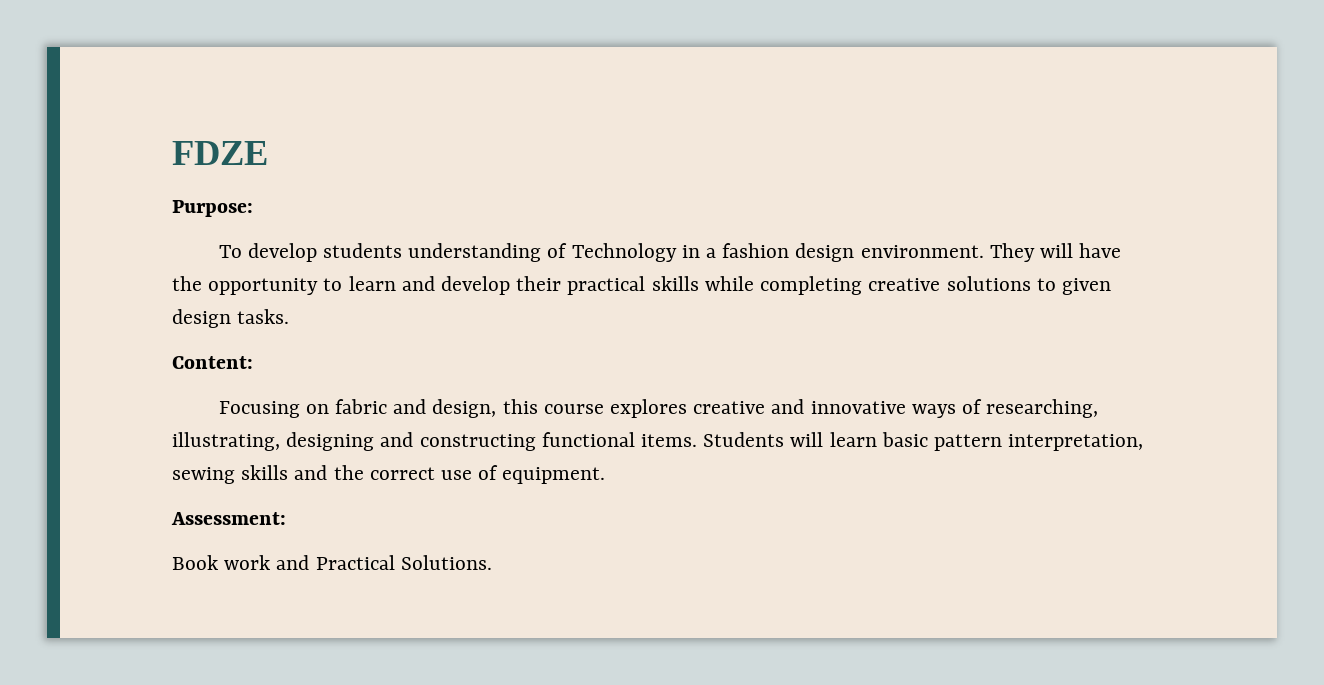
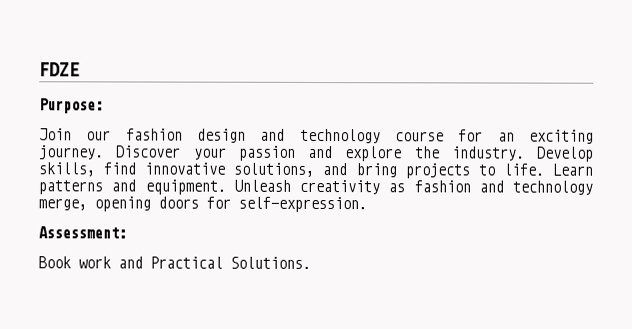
[218,243,1122,262] [172,276,1111,295] [172,309,290,328] [172,356,253,369] [218,399,1099,418] [172,432,1144,451] [172,465,606,484] To develop students understanding of Technology in a fashion design environment. They will have the opportunity to learn and develop their practical skills while completing creative solutions to given design tasks. // Content: // Focusing on fabric and design, this course explores creative and innovative ways of researching, illustrating, designing and constructing functional items. Students will learn basic pattern interpretation, sewing skills and the correct use of equipment. -> [39,128,594,144] [39,145,594,162] [38,162,594,179] [38,179,593,195] [38,196,367,213] Join our fashion design and technology course for an exciting journey. Discover your passion and explore the industry. Develop skills, find innovative solutions, and bring projects to life. Learn patterns and equipment. Unleash creativity as fashion and technology merge, opening doors for self-expression.

